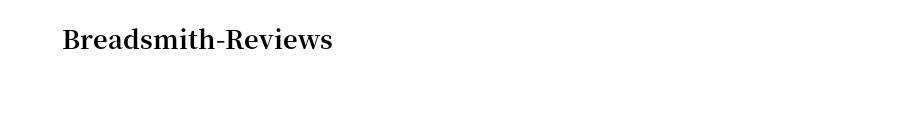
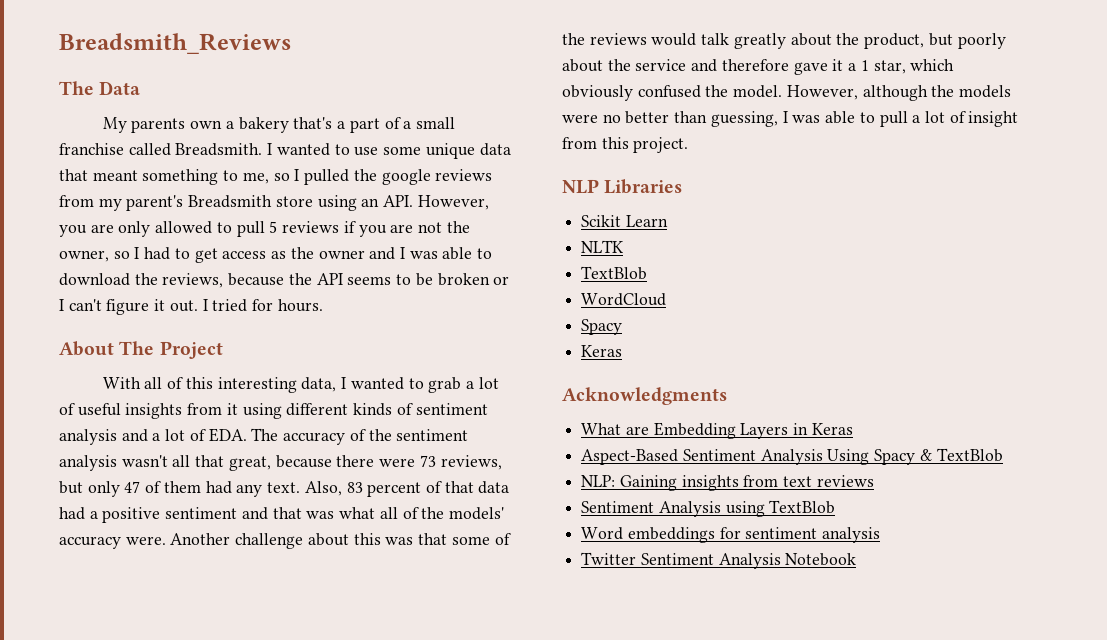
[62,28,333,49] Breadsmith-Reviews -> [59,33,291,54] [59,81,141,95] [102,117,455,133] [59,143,511,159] [59,169,493,185] [59,195,489,211] [59,221,470,237] [59,247,493,263] [59,273,510,288] [59,299,323,315] [59,341,223,359] [102,377,499,393] [59,403,488,419] [59,428,469,445] [59,455,502,471] [59,481,510,497] [59,507,504,523] [59,533,511,549] [562,33,1006,49] [562,59,955,75] [562,85,1012,101] [562,111,1019,127] [562,137,689,153] [562,179,683,194] [581,215,668,227] [581,240,625,253] [581,266,648,280] [581,293,667,306] [581,319,623,335] [581,345,623,357] [562,387,727,405] [581,422,853,439] [581,448,1003,465] [581,475,874,491] [581,500,836,517] [581,527,881,543] [581,552,857,569] Breadsmith_Reviews // The Data // My parents own a bakery that's a part of a small franchise called Breadsmith. I wanted to use some unique data that meant something to me, so I pulled the google reviews from my parent's Breadsmith store using an API. However, you are only allowed to pull 5 reviews if you are not the owner, so I had to get access as the owner and I was able to download the reviews, because the API seems to be broken or I can't figure it out. I tried for hours. // About The Project // With all of this interesting data, I wanted to grab a lot of useful insights from it using different kinds of sentiment analysis and a lot of EDA. The accuracy of the sentiment analysis wasn't all that great, because there were 73 reviews, but only 47 of them had any text. Also, 83 percent of that data had a positive sentiment and that was what all of the models' accuracy were. Another challenge about this was that some of the reviews would talk greatly about the product, but poorly about the service and therefore gave it a 1 star, which obviously confused the model. However, although the models were no better than guessing, I was able to pull a lot of insight from this project. // NLP Libraries // Scikit Learn // NLTK // TextBlob // WordCloud // Spacy // Keras // Acknowledgments // What are Embedding Layers in Keras // Aspect-Based Sentiment Analysis Using Spacy & TextBlob // NLP: Gaining insights from text reviews // Sentiment Analysis using TextBlob // Word embeddings for sentiment analysis // Twitter Sentiment Analysis Notebook

